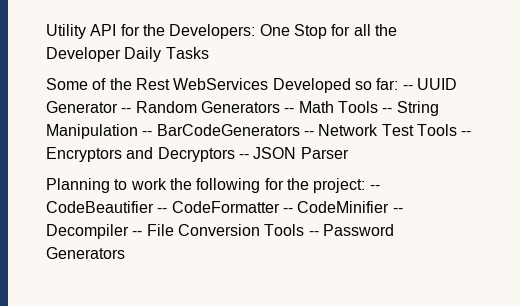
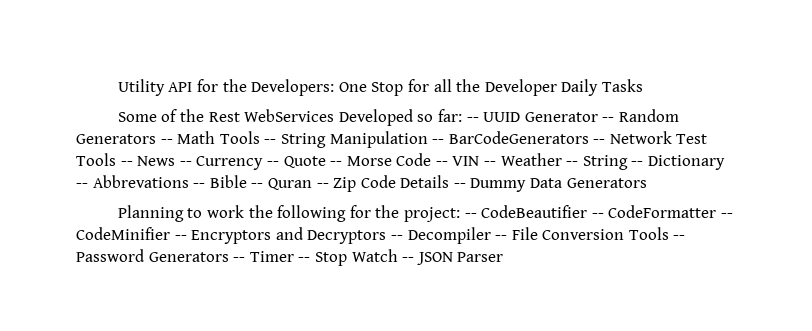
[46,147,349,162] Encryptors and Decryptors -- JSON Parser -> [137,153,726,170] [76,175,647,192] News -- Currency -- Quote -- Morse Code -- VIN -- Weather -- String -- Dictionary -- Abbrevations -- Bible -- Quran -- Zip Code Details -- Dummy Data Generators
(403, 210) none -> [191,227,403,244] Encryptors and Decryptors --
(125, 253) none -> [233,249,504,266] -- Timer -- Stop Watch -- JSON Parser

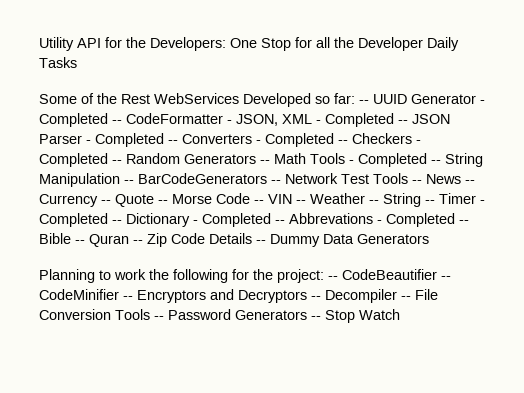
(598, 117) none -> [480,100,485,104] [39,113,450,127] [39,133,421,147] [39,153,108,167] - Completed -- CodeFormatter - JSON, XML - Completed -- JSON Parser - Completed -- Converters - Completed -- Checkers - Completed
(260, 137) none -> [349,153,427,167] - Completed
[648,155,726,170] [76,175,189,188] Dictionary -- Abbrevations -> [439,193,485,204] [39,213,455,227] Timer - Completed -- Dictionary - Completed -- Abbrevations - Completed
[608,205,733,218] CodeFormatter -- -> (451, 278) none
[249,249,504,266] Timer -- Stop Watch -- JSON Parser -> [325,309,400,323] Stop Watch

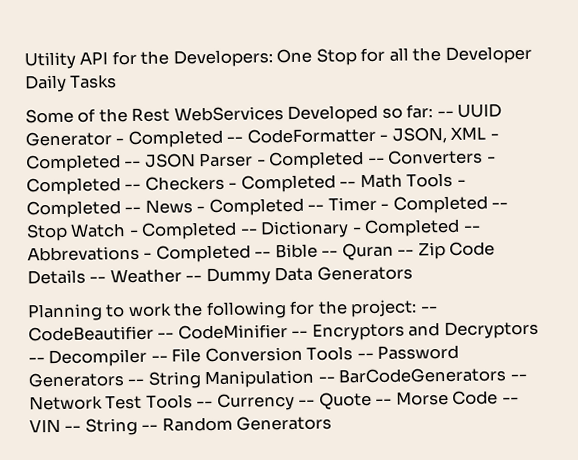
[126,153,270,164] Random Generators -- -> (357, 184) none
[445,153,483,167] [39,173,475,187] [39,193,421,207] String Manipulation -- BarCodeGenerators -- Network Test Tools -- News -- Currency -- Quote -- Morse Code -- VIN -- Weather -- String -> [144,197,304,217] News - Completed
(122, 222) none -> [26,221,258,242] Stop Watch - Completed --
(266, 242) none -> [109,268,203,284] Weather --
[325,309,400,323] Stop Watch -> [147,367,527,389] [29,390,519,411] [29,415,333,436] String Manipulation -- BarCodeGenerators -- Network Test Tools -- Currency -- Quote -- Morse Code -- VIN -- String -- Random Generators

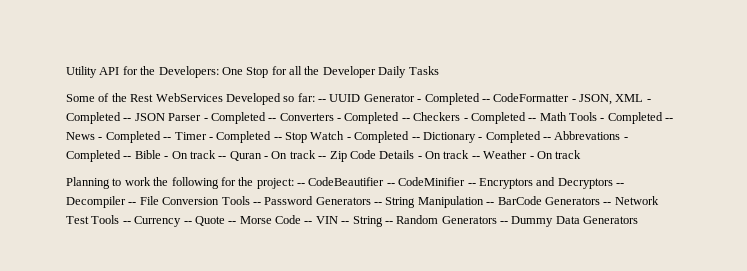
[321,241,496,261] [27,265,413,286] -- Quran -- Zip Code Details -- Weather -- Dummy Data Generators -> [164,150,582,162] - On track -- Quran - On track -- Zip Code Details - On track -- Weather - On track
[338,367,507,384] BarCodeGenerators -> [497,196,600,205] BarCode Generators
(333, 423) none -> [500,216,639,227] -- Dummy Data Generators

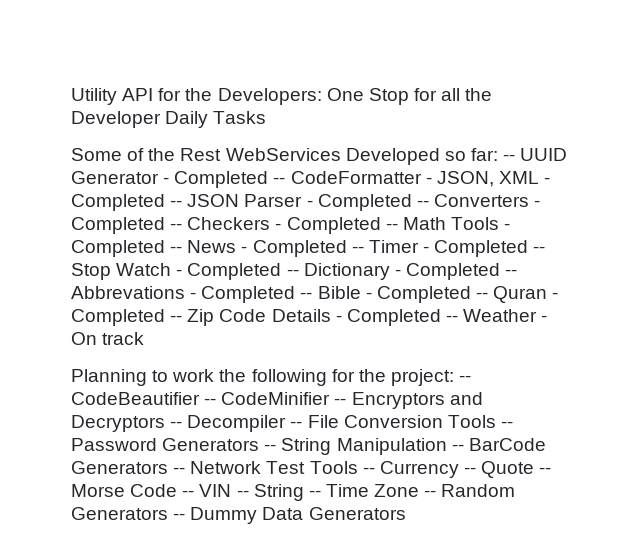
[171,150,216,159] On track -> [376,286,471,303] Completed
[271,150,316,159] On track -> [71,309,165,326] Completed
[425,150,470,159] On track -> [346,309,441,326] Completed
(393, 222) none -> [325,484,437,497] Time Zone --

